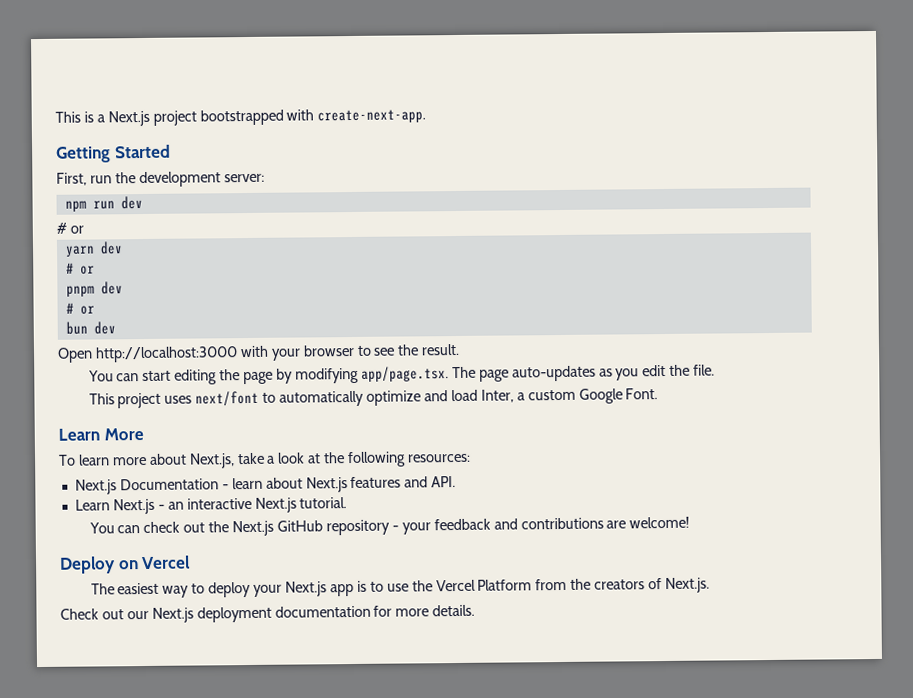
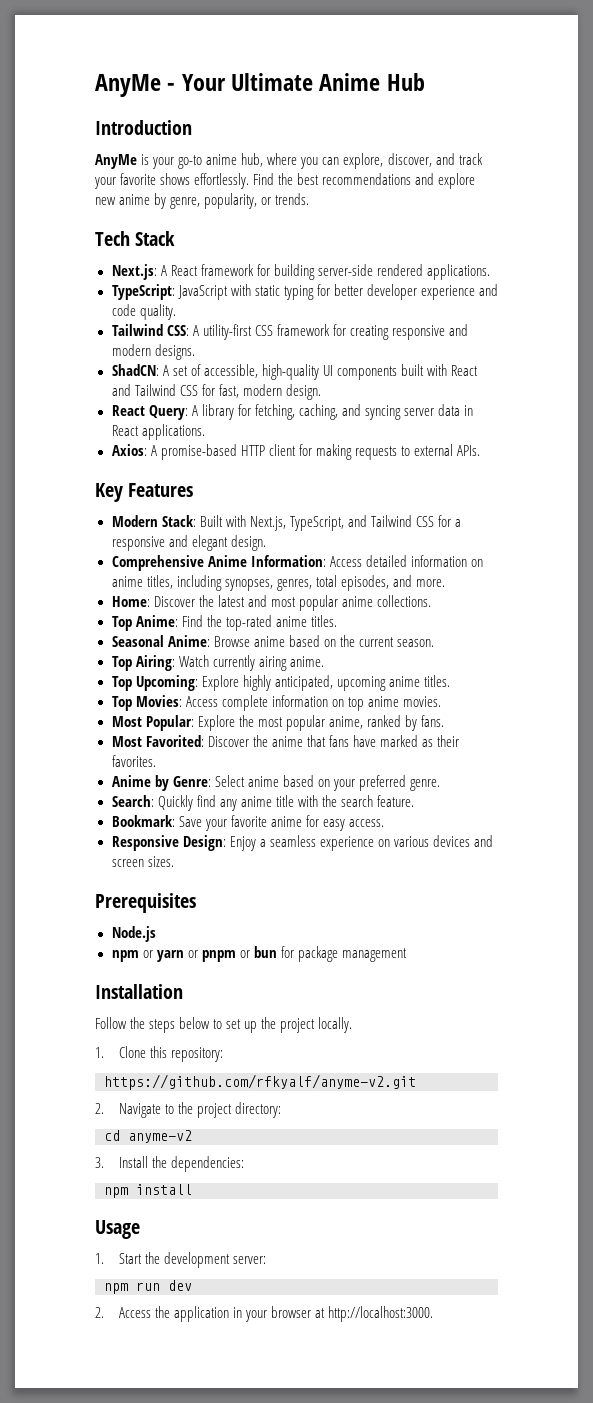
[55,109,427,127] [56,144,171,163] [56,172,112,186] This is a Next.js project bootstrapped with create-next-app. // Getting Started // First, run -> [95,73,425,97] [95,120,192,135] [95,153,483,169] [94,173,476,189] [95,193,310,209] [95,231,176,246] [111,264,490,280] [111,284,498,300] [111,304,176,320] [111,324,468,340] [111,344,195,360] [111,364,479,380] [111,384,321,400] [111,404,474,420] [111,424,205,440] [111,444,481,460] [95,483,194,502] [111,515,461,531] [111,535,266,551] [111,555,483,571] [111,575,445,591] [111,595,431,611] [111,615,337,631] [111,635,434,647] [111,655,324,671] [111,675,450,691] [111,695,441,711] [111,715,444,731] [111,735,460,747] [111,755,156,767] [111,775,440,791] [111,795,414,811] [111,815,384,831] [111,835,493,851] [111,856,174,867] [95,893,196,913] [111,926,156,942] [111,946,407,962] [95,984,183,999] [95,1017,353,1033] [95,1046,223,1062] [104,1074,416,1090] [95,1102,281,1118] [104,1130,192,1143] [95,1156,244,1172] [104,1184,192,1198] [95,1220,140,1239] [95,1253,142,1264] AnyMe - Your Ultimate Anime Hub // Introduction // AnyMe is your go-to anime hub, where you can explore, discover, and track your favorite shows effortlessly. Find the best recommendations and explore new anime by genre, popularity, or trends. // Tech Stack // Next.js: A React framework for building server-side rendered applications. // TypeScript: JavaScript with static typing for better developer experience and code quality. // Tailwind CSS: A utility-first CSS framework for creating responsive and modern designs. // ShadCN: A set of accessible, high-quality UI components built with React and Tailwind CSS for fast, modern design. // React Query: A library for fetching, caching, and syncing server data in React applications. // Axios: A promise-based HTTP client for making requests to external APIs. // Key Features // Modern Stack: Built with Next.js, TypeScript, and Tailwind CSS for a responsive and elegant design. // Comprehensive Anime Information: Access detailed information on anime titles, including synopses, genres, total episodes, and more. // Home: Discover the latest and most popular anime collections. // Top Anime: Find the top-rated anime titles. // Seasonal Anime: Browse anime based on the current season. // Top Airing: Watch currently airing anime. // Top Upcoming: Explore highly anticipated, upcoming anime titles. // Top Movies: Access complete information on top anime movies. // Most Popular: Explore the most popular anime, ranked by fans. // Most Favorited: Discover the anime that fans have marked as their favorites. // Anime by Genre: Select anime based on your preferred genre. // Search: Quickly find any anime title with the search feature. // Bookmark: Save your favorite anime for easy access. // Responsive Design: Enjoy a seamless experience on various devices and screen sizes. // Prerequisites // Node.js // npm or yarn or pnpm or bun for package management // Installation // Follow the steps below to set up the project locally. // 1. Clone this repository: // https://github.com/rfkyalf/anyme-v2.git // 2. Navigate to the project directory: // cd anyme-v2 // 3. Install the dependencies: // npm install // Usage // 1. Start
[56,222,84,234] [64,241,123,257] [65,262,95,275] [65,281,123,297] [65,302,95,315] [65,321,116,335] [57,343,461,363] [87,364,716,385] [88,388,659,409] [58,428,144,441] [58,451,472,469] [74,476,457,495] [74,497,348,515] [88,516,691,537] [59,555,192,574] [90,577,710,598] [60,604,476,623] # or // yarn dev // # or // pnpm dev // # or // bun dev // Open http://localhost:3000 with your browser to see the result. // You can start editing the page by modifying app/page.tsx. The page auto-updates as you edit the file. // This project uses next/font to automatically optimize and load Inter, a custom Google Font. // Learn More // To learn more about Next.js, take a look at the following resources: // Next.js Documentation - learn about Next.js features and API. // Learn Next.js - an interactive Next.js tutorial. // You can check out the Next.js GitHub repository - your feedback and contributions are welcome! // Deploy on Vercel // The easiest way to deploy your Next.js app is to use the Vercel Platform from the creators of Next.js. // Check out our Next.js deployment documentation for more details. -> [95,1306,434,1322] 2. Access the application in your browser at http://localhost:3000.

